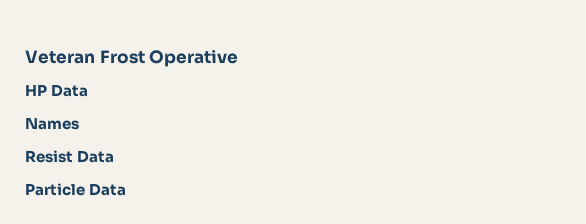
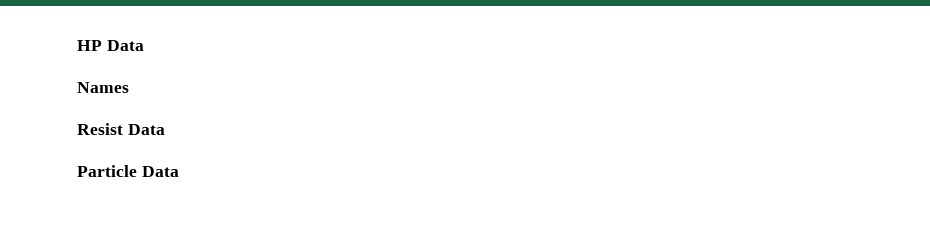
[25,49,239,67] Veteran Frost Operative // -> (77, 45) none

